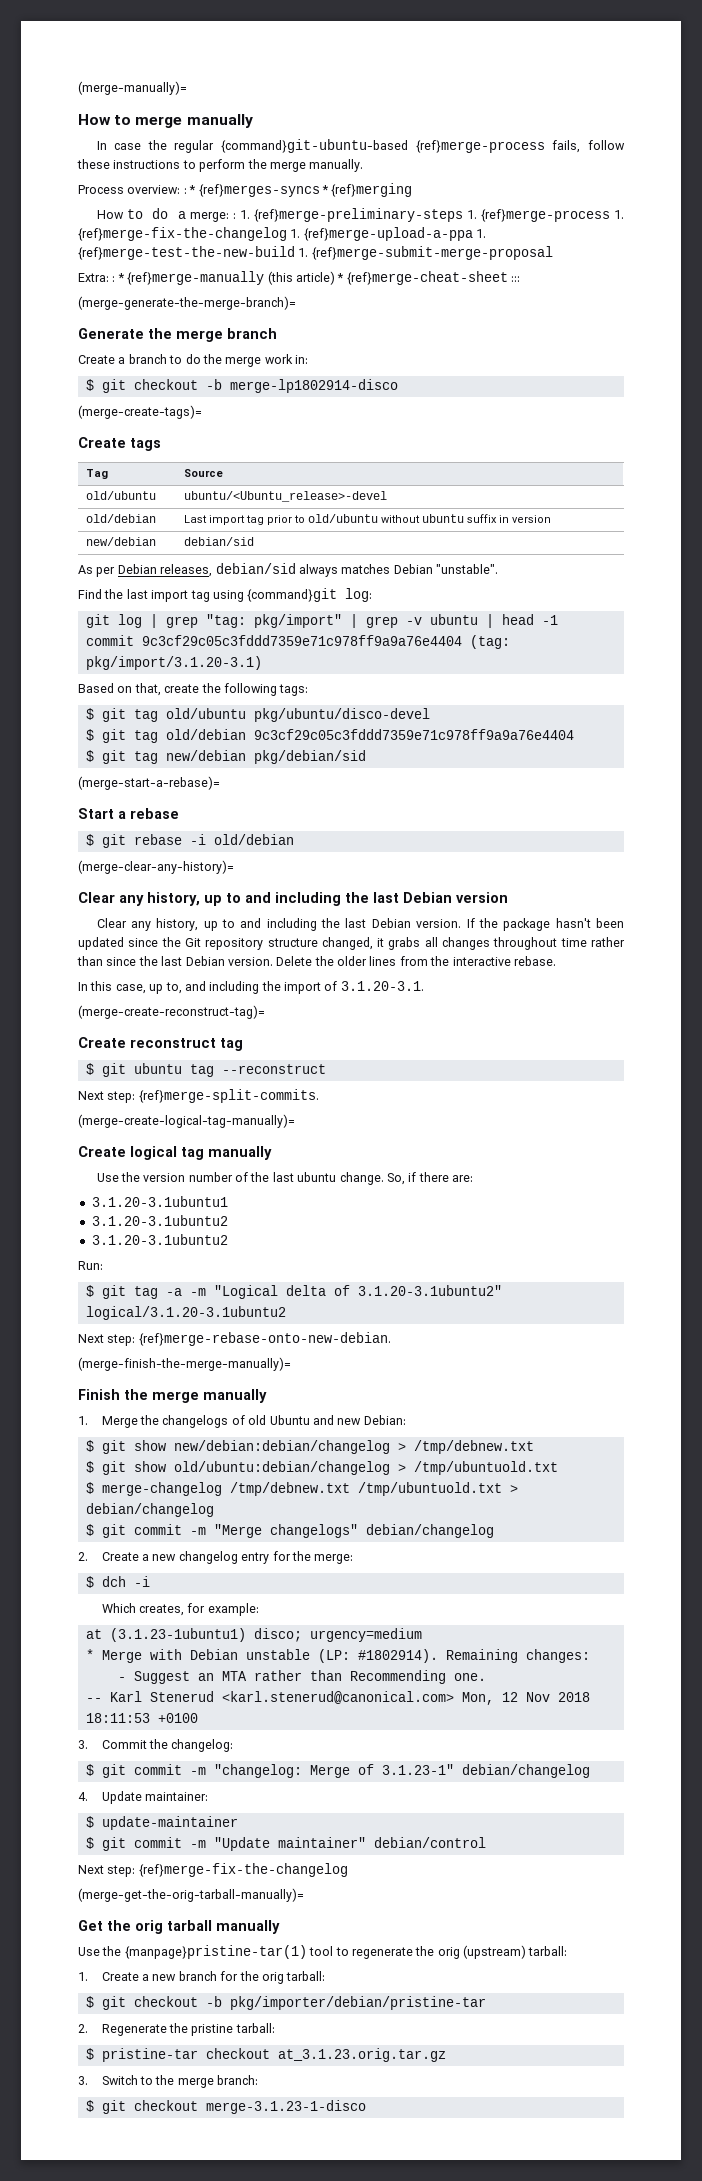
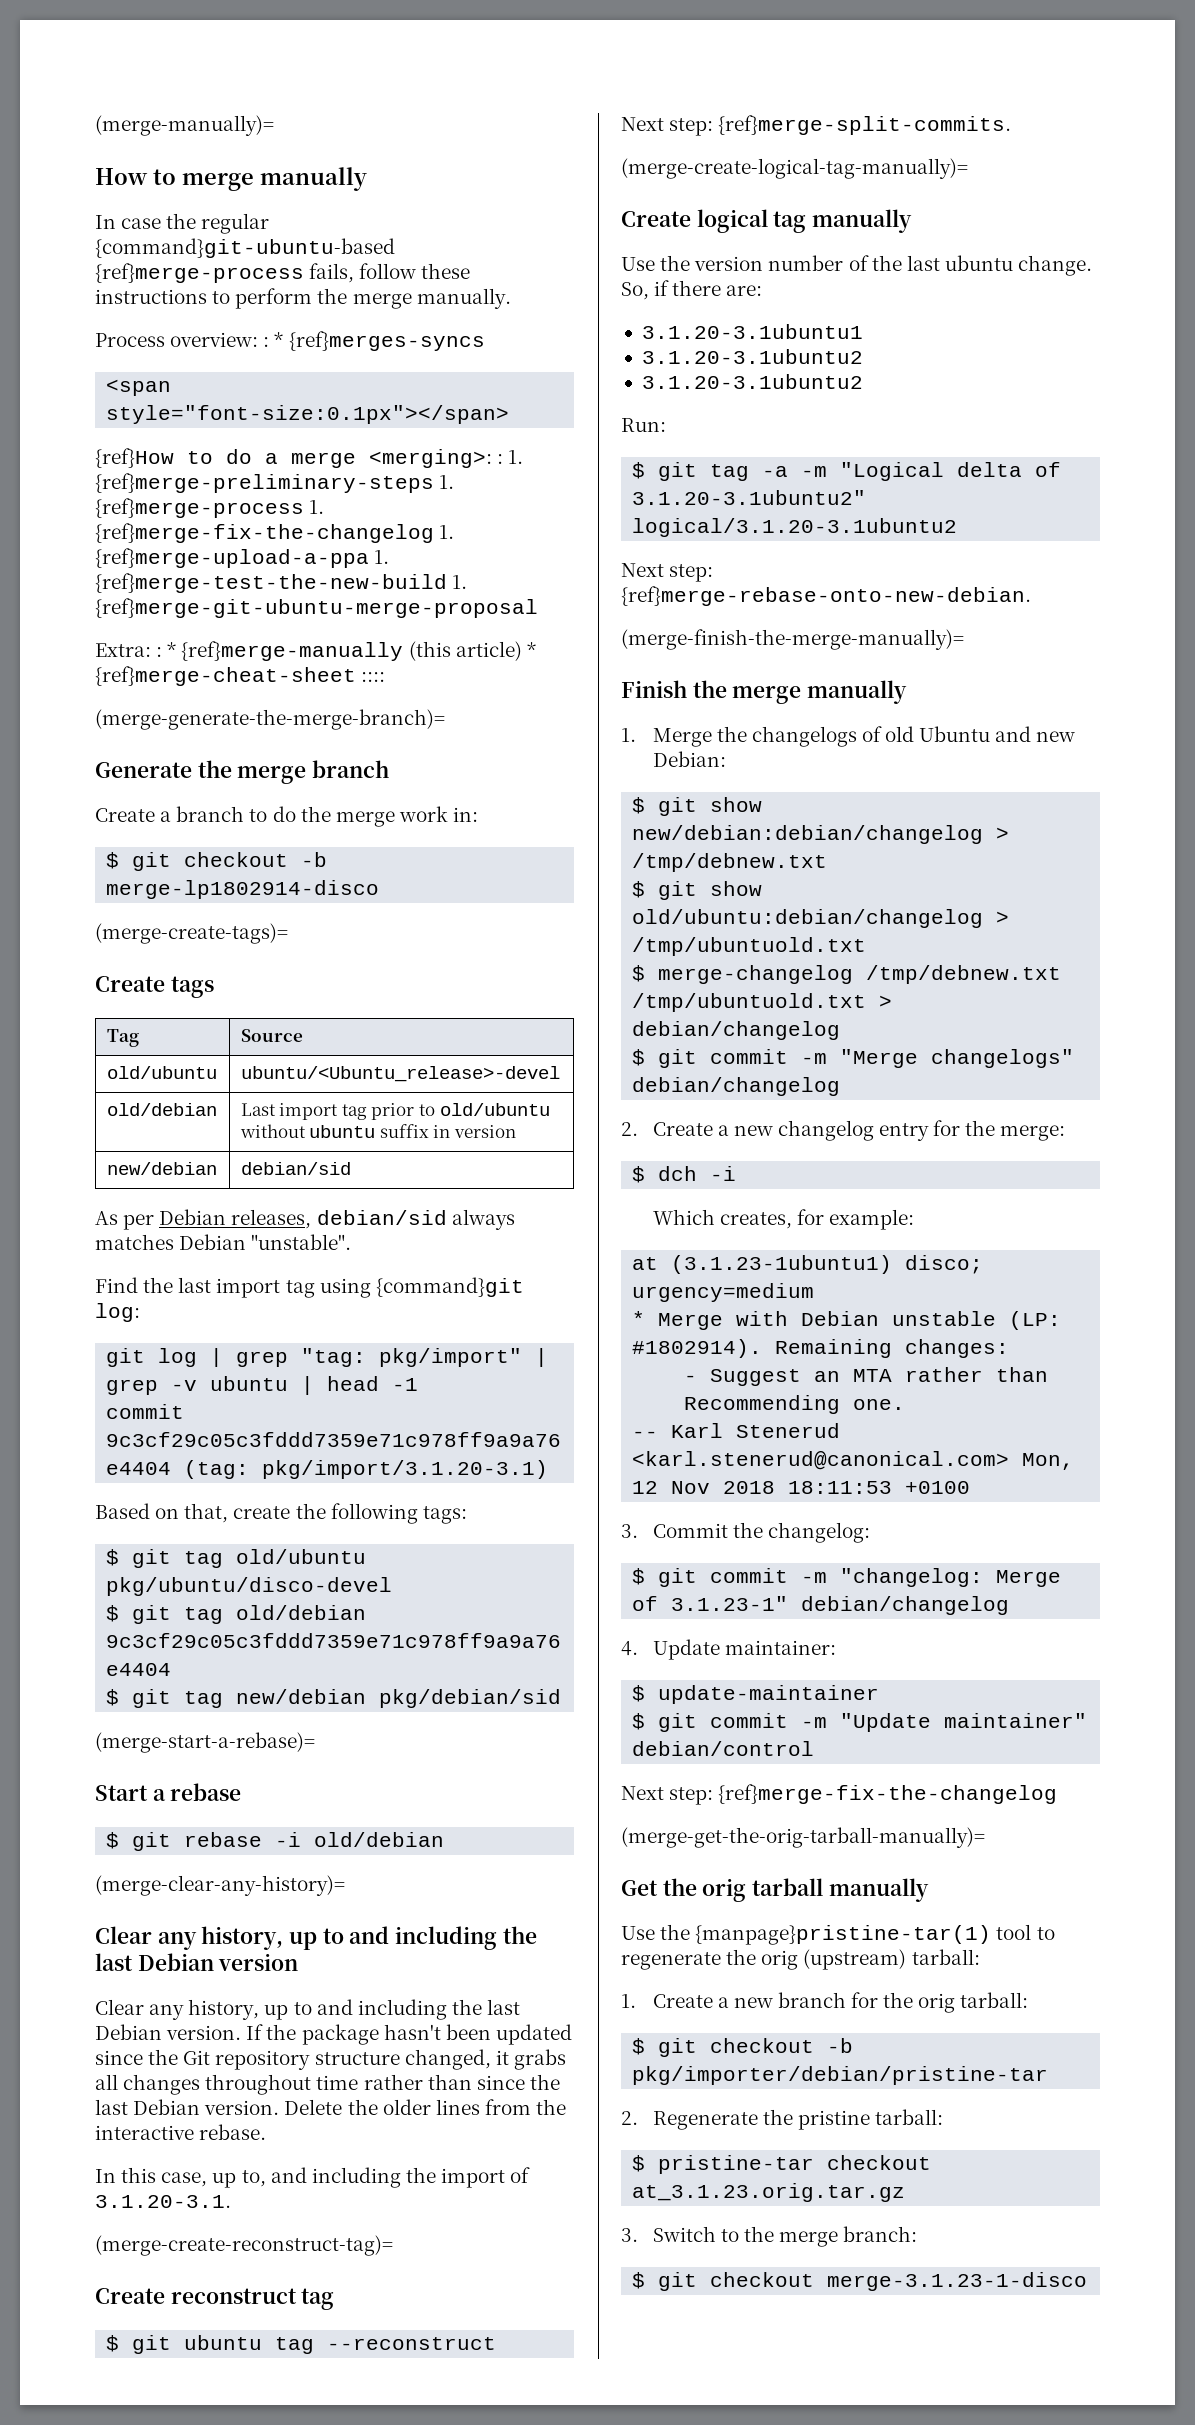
[321,183,413,197] [96,210,124,219] * {ref}merging // How -> [106,379,172,396] [106,405,510,424] [95,448,174,468] // <span style="font-size:0.1px"></span> // {ref}How
[189,212,229,222] merge: -> [291,449,492,468] merge <merging>:
[311,246,553,260] {ref}merge-submit-merge-proposal -> [95,598,538,618] {ref}merge-git-ubuntu-merge-proposal
[511,276,520,282] ::: -> [361,672,386,682] ::::

